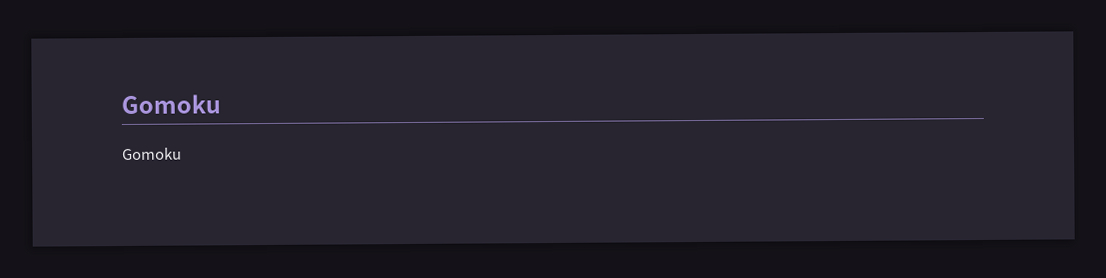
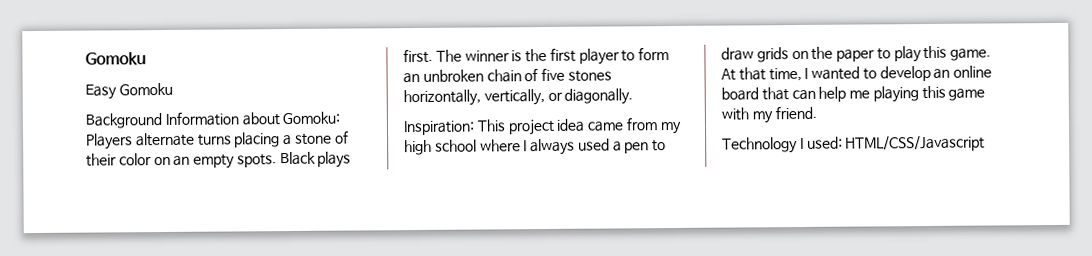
[121,94,221,115] [122,147,182,161] Gomoku // Gomoku -> [85,52,146,66] [85,82,173,100] [85,111,341,129] [86,130,349,150] [86,151,352,169] [403,47,670,65] [403,67,612,84] [403,88,634,107] [403,117,682,136] [404,138,667,156] [721,45,992,63] [721,65,993,82] [721,85,986,103] [721,105,817,124] [722,135,986,154] Gomoku // Easy Gomoku // Background Information about Gomoku: Players alternate turns placing a stone of their color on an empty spots. Black plays first. The winner is the first player to form an unbroken chain of five stones horizontally, vertically, or diagonally. // Inspiration: This project idea came from my high school where I always used a pen to draw grids on the paper to play this game. At that time, I wanted to develop an online board that can help me playing this game with my friend. // Technology I used: HTML/CSS/Javascript

